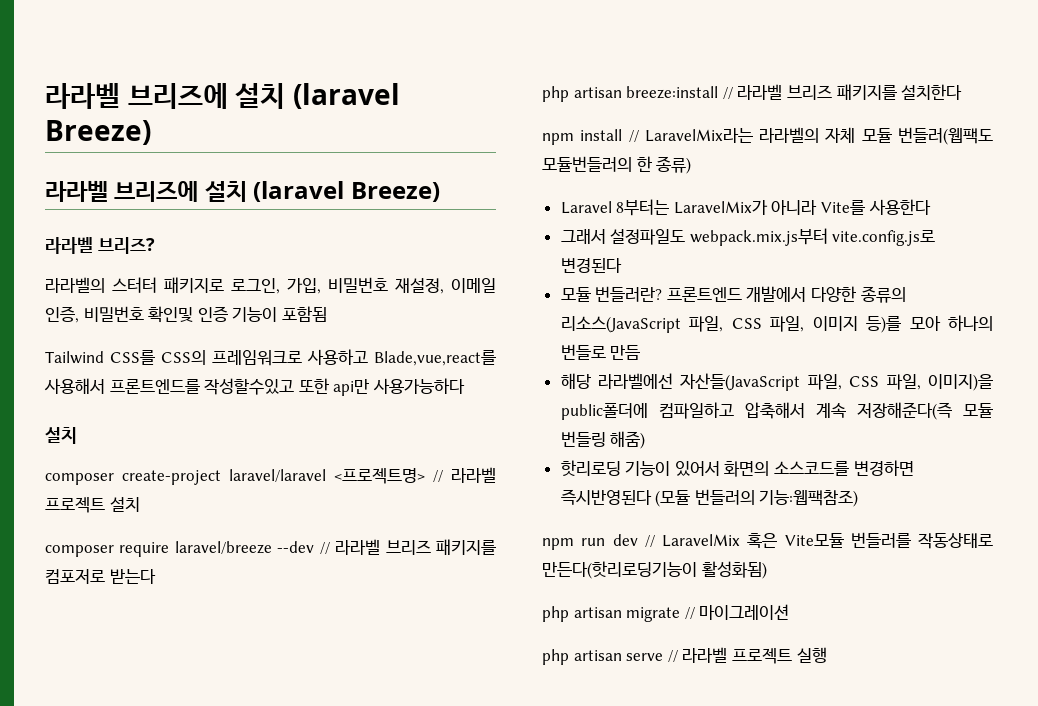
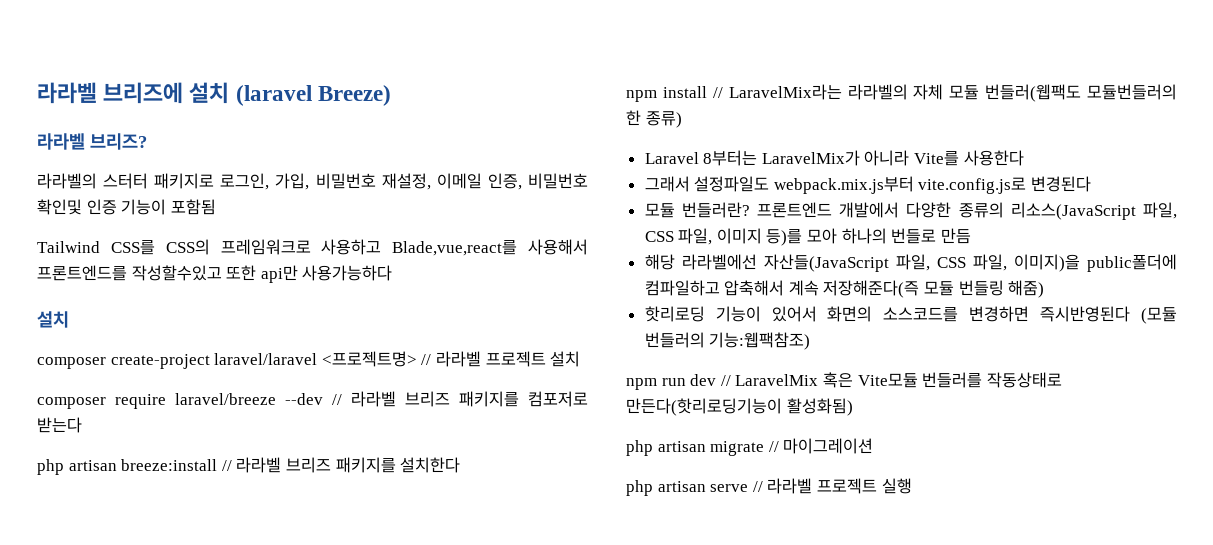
[45,83,400,109] [45,120,151,145] [45,180,440,202] 라라벨 브리즈에 설치 (laravel Breeze) // 라라벨 브리즈에 설치 (laravel Breeze) -> [37,82,391,106] 라라벨 브리즈에 설치 (laravel Breeze)

